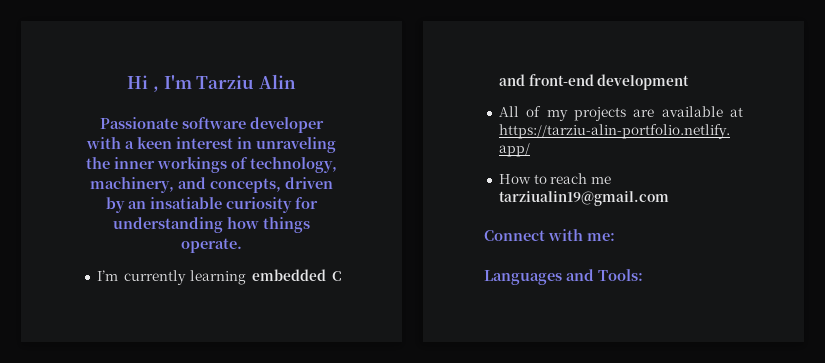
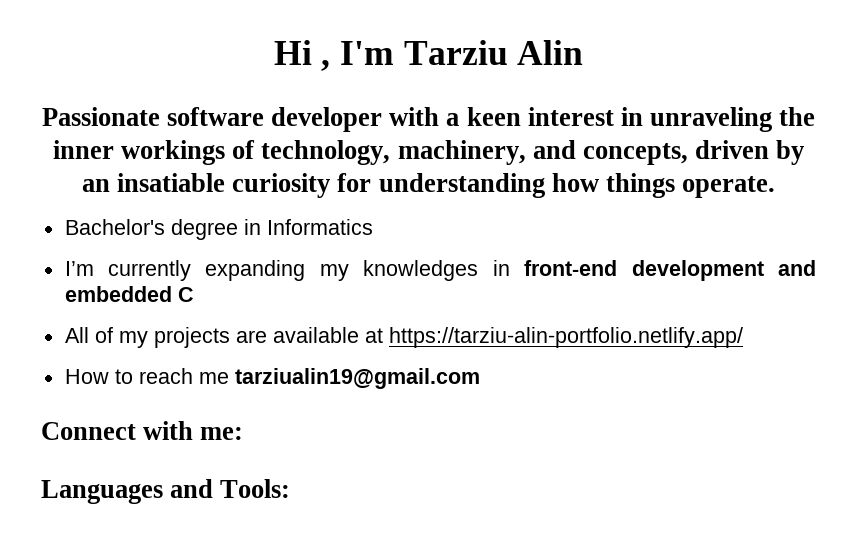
[96,270,247,285] I’m currently learning -> [64,219,373,240] [64,260,816,281] Bachelor's degree in Informatics // I’m currently expanding my knowledges in front-end development and
[498,74,690,90] and front-end development -> (194, 294) none

